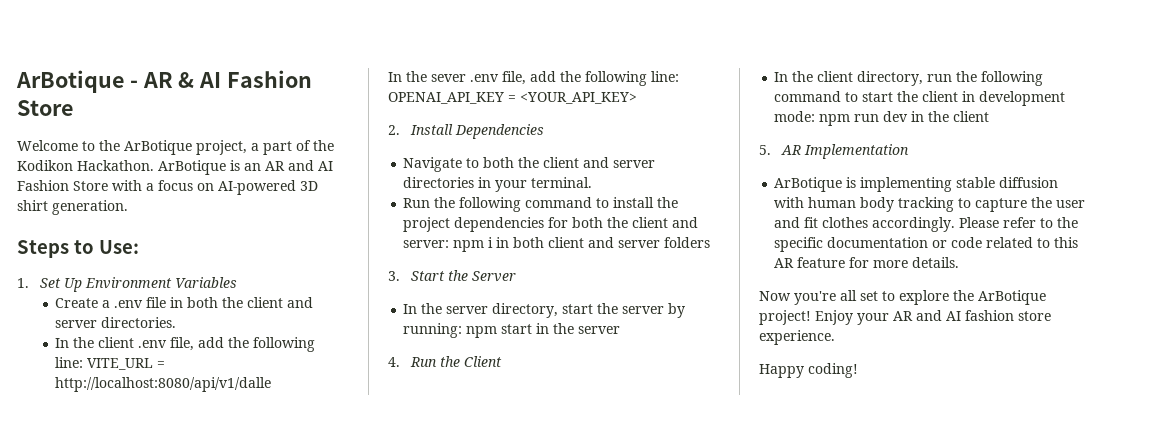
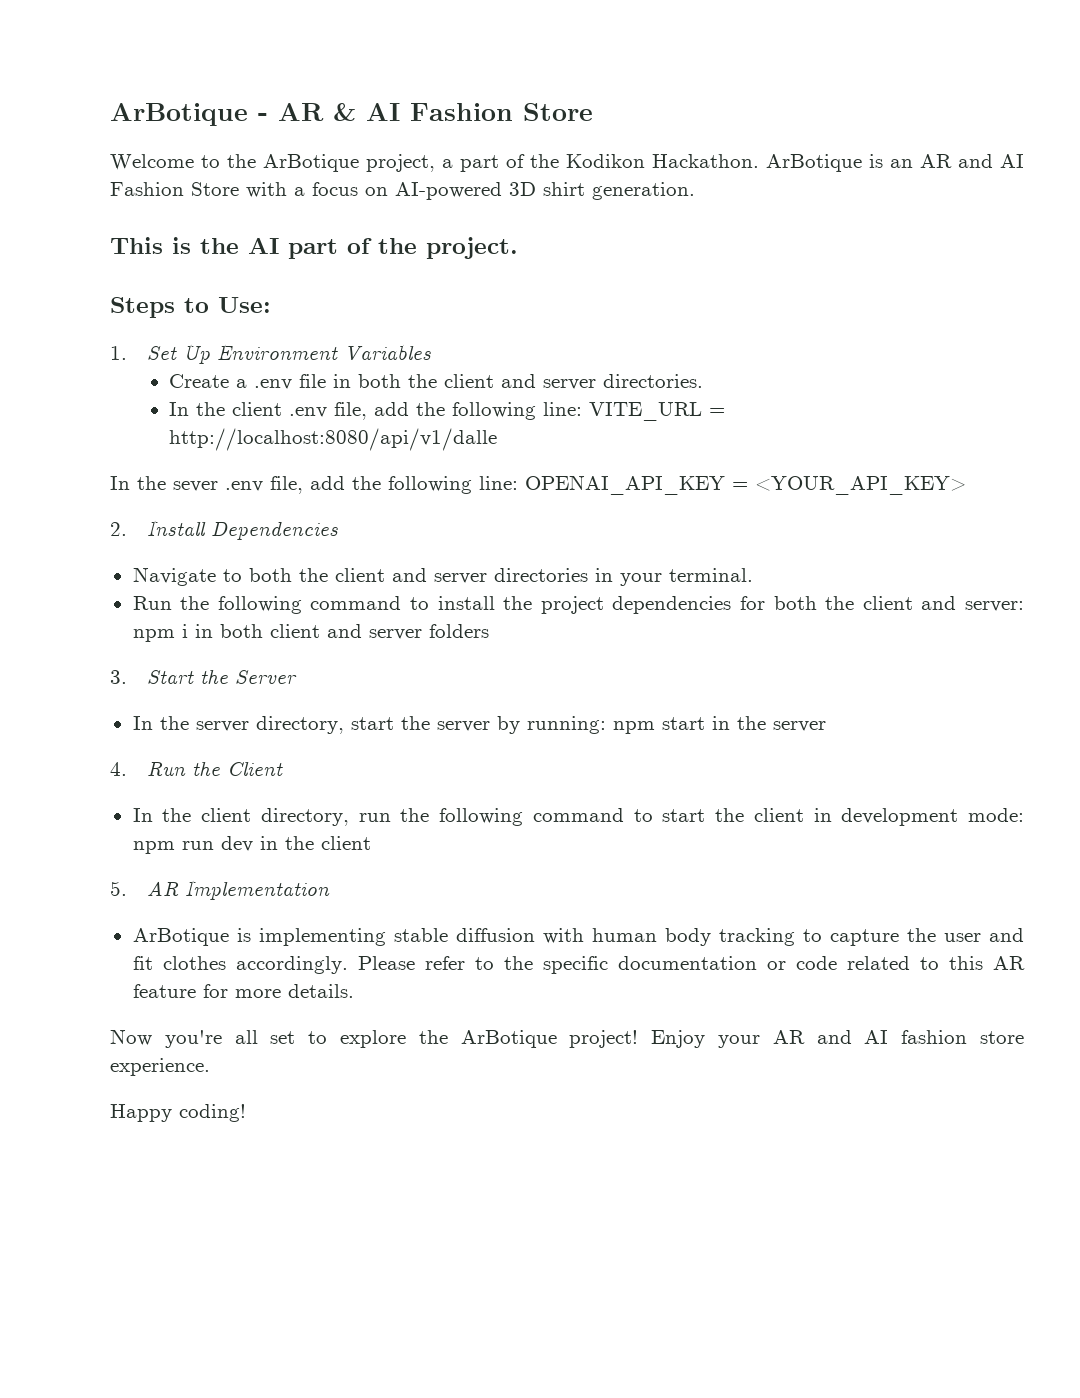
(128, 207) none -> [110,237,518,259] // This is the AI part of the project.

